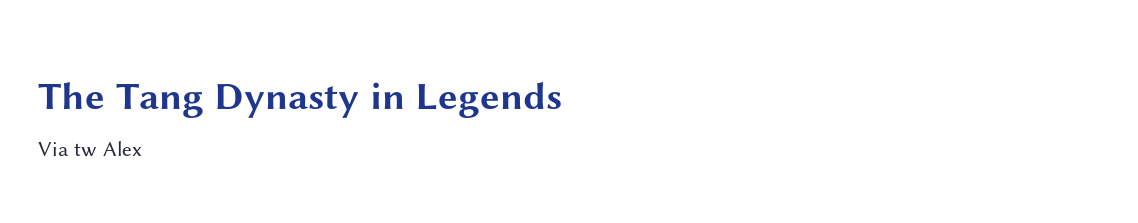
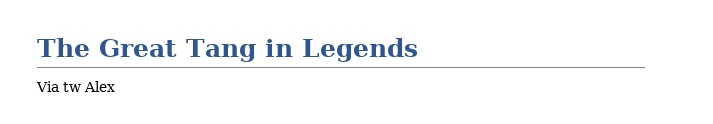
[115,83,360,118] Tang Dynasty -> [99,39,256,62] Great Tang

